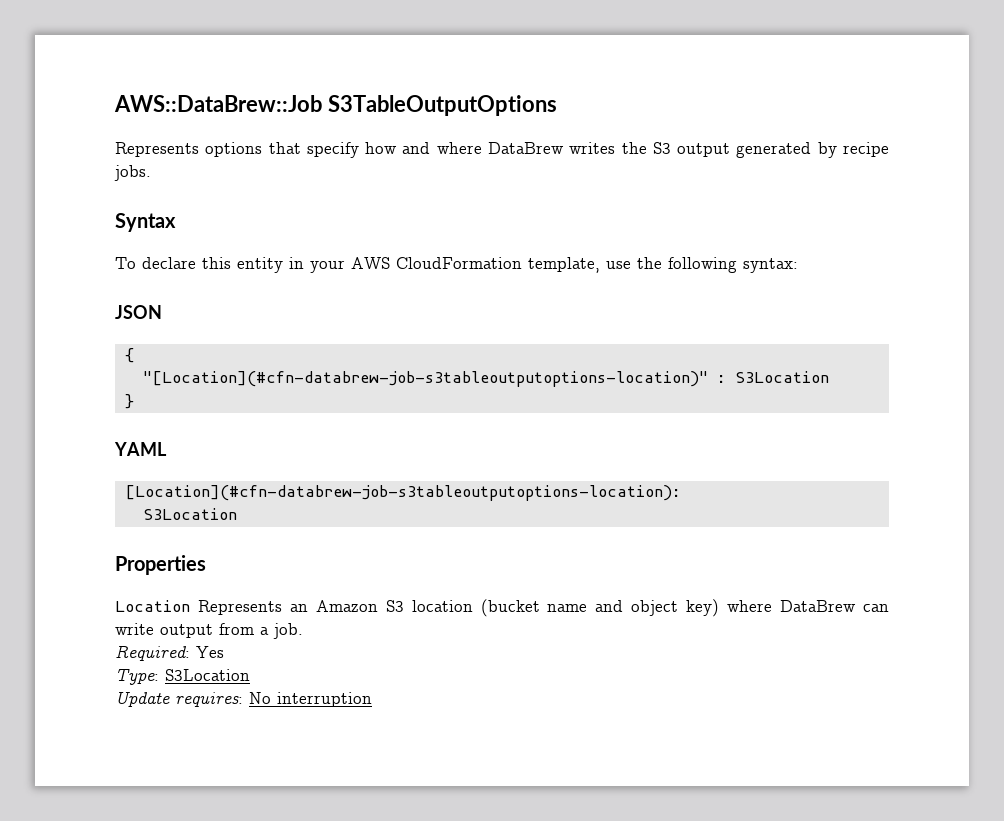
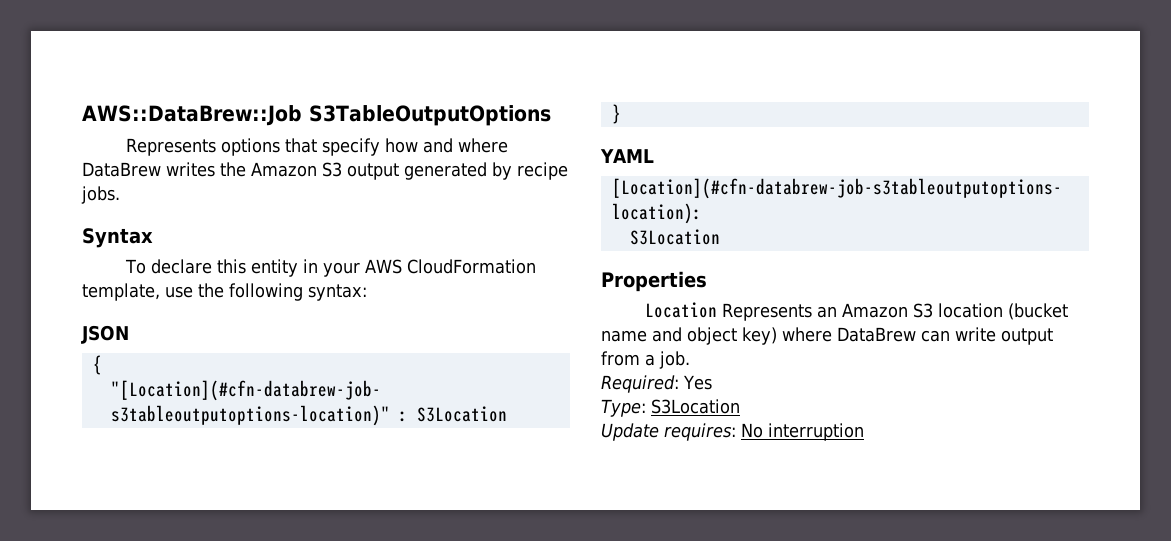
(647, 148) none -> [251,162,317,177] Amazon

